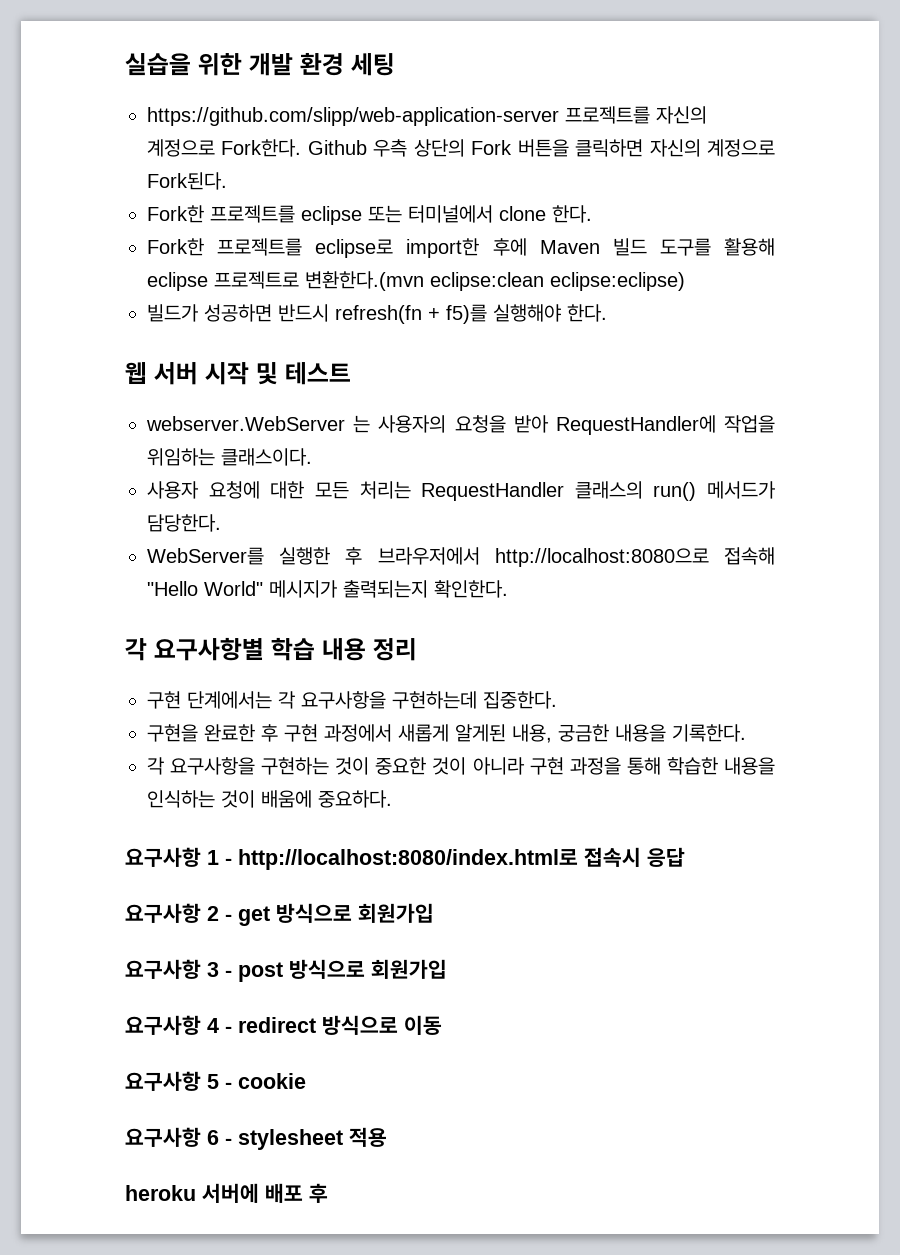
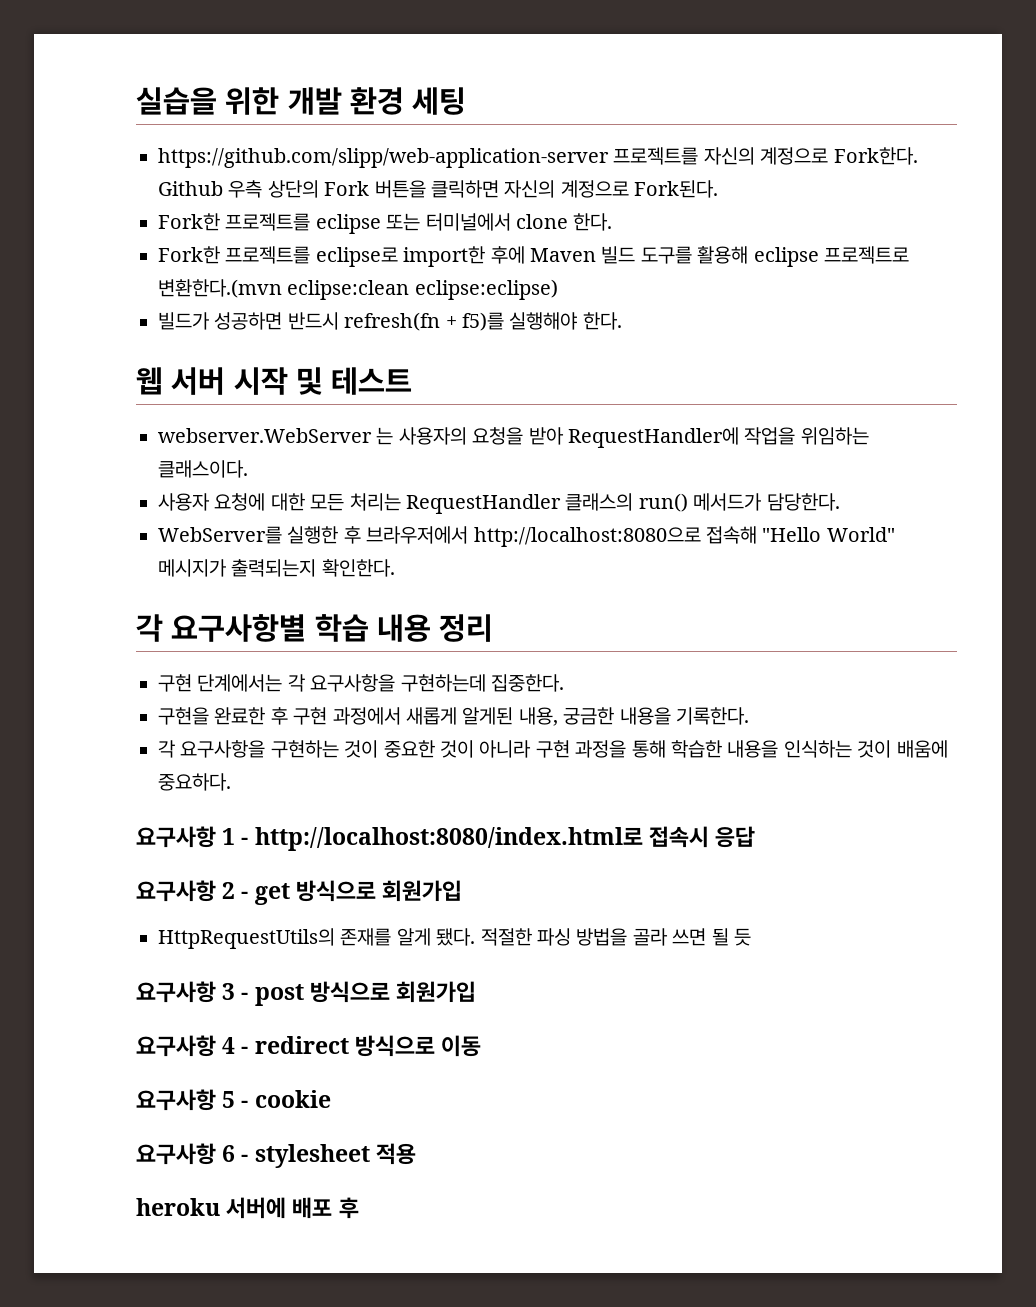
(434, 913) none -> [158,928,751,949] // HttpRequestUtils의 존재를 알게 됐다. 적절한 파싱 방법을 골라 쓰면 될 듯

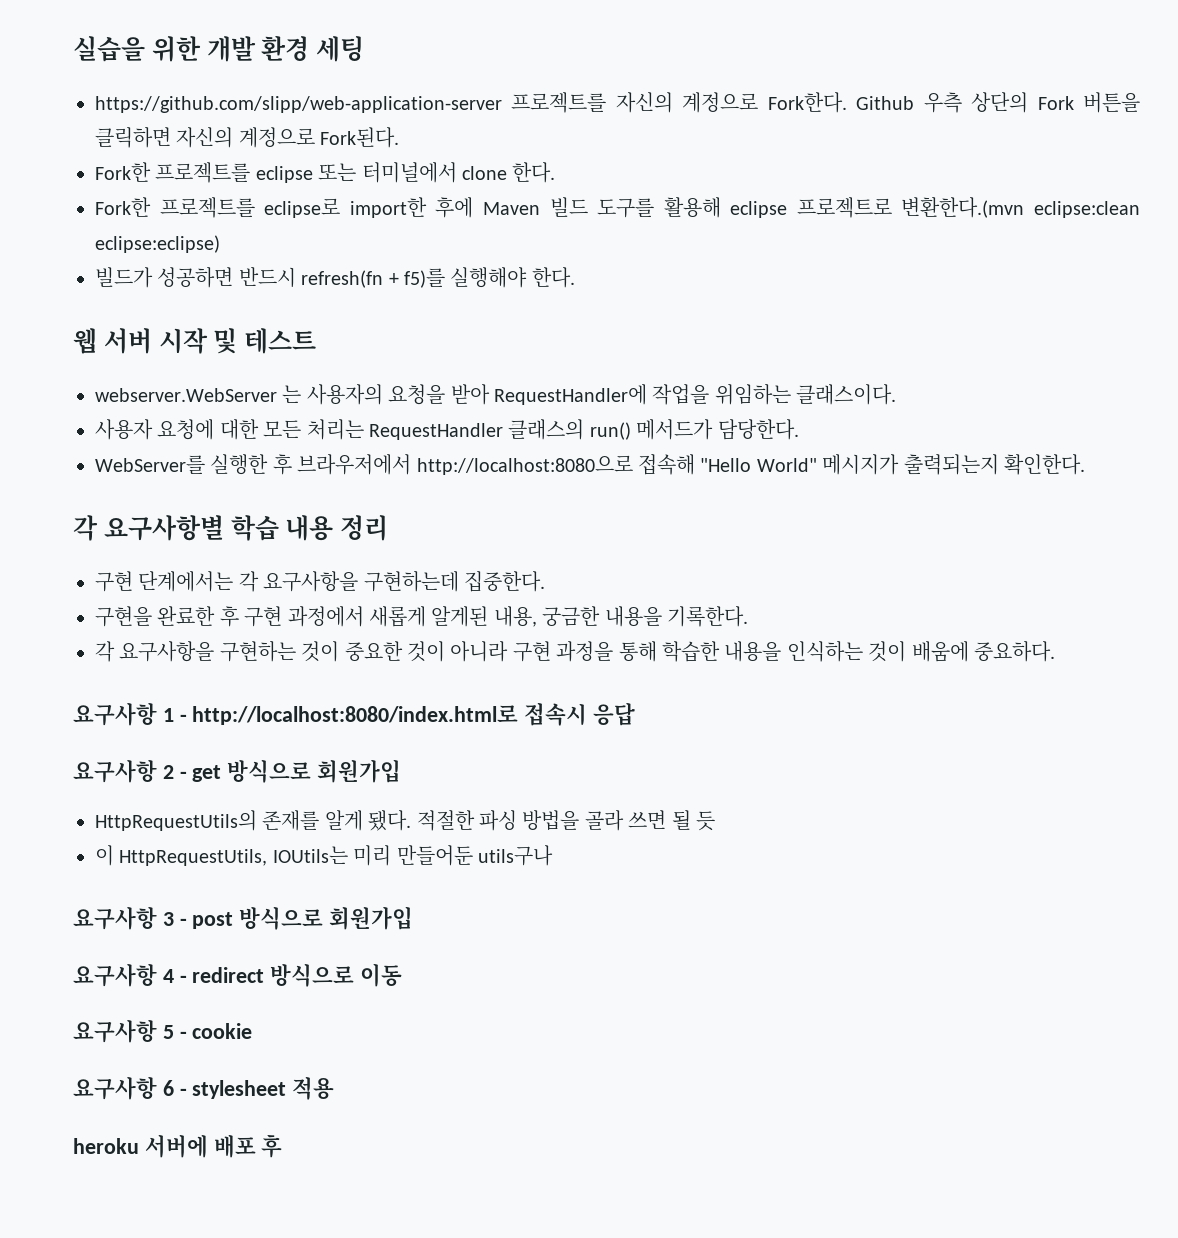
(751, 937) none -> [95,845,553,866] // 이 HttpRequestUtils, IOUtils는 미리 만들어둔 utils구나

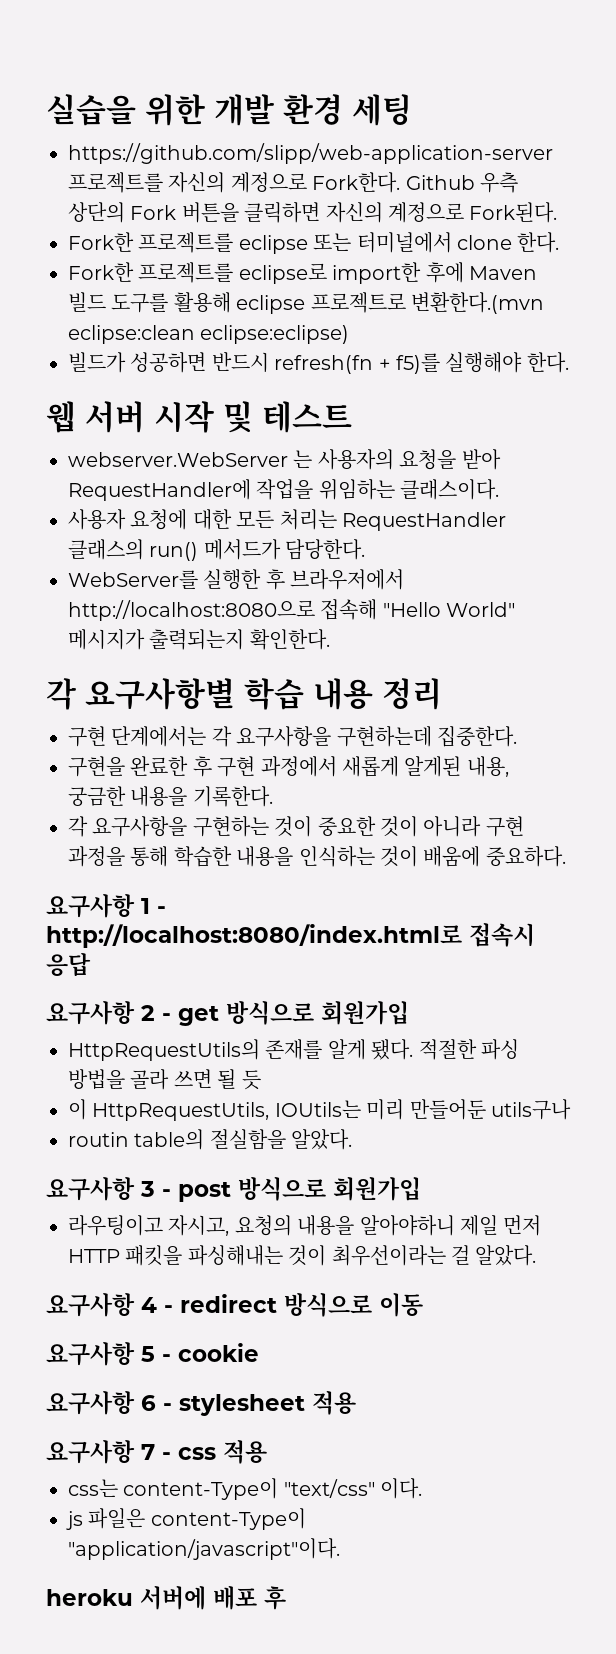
(553, 855) none -> [68,1129,353,1150] // routin table의 절실함을 알았다.
(414, 918) none -> [68,1215,542,1236] [68,1245,537,1266] // 라우팅이고 자시고, 요청의 내용을 알아야하니 제일 먼저 HTTP 패킷을 파싱해내는 것이 최우선이라는 걸 알았다.
(335, 1088) none -> [46,1440,267,1464] [68,1478,423,1500] [66,1508,306,1530] [68,1538,340,1560] // 요구사항 7 - css 적용 // css는 content-Type이 "text/css" 이다. // js 파일은 content-Type이 "application/javascript"이다.

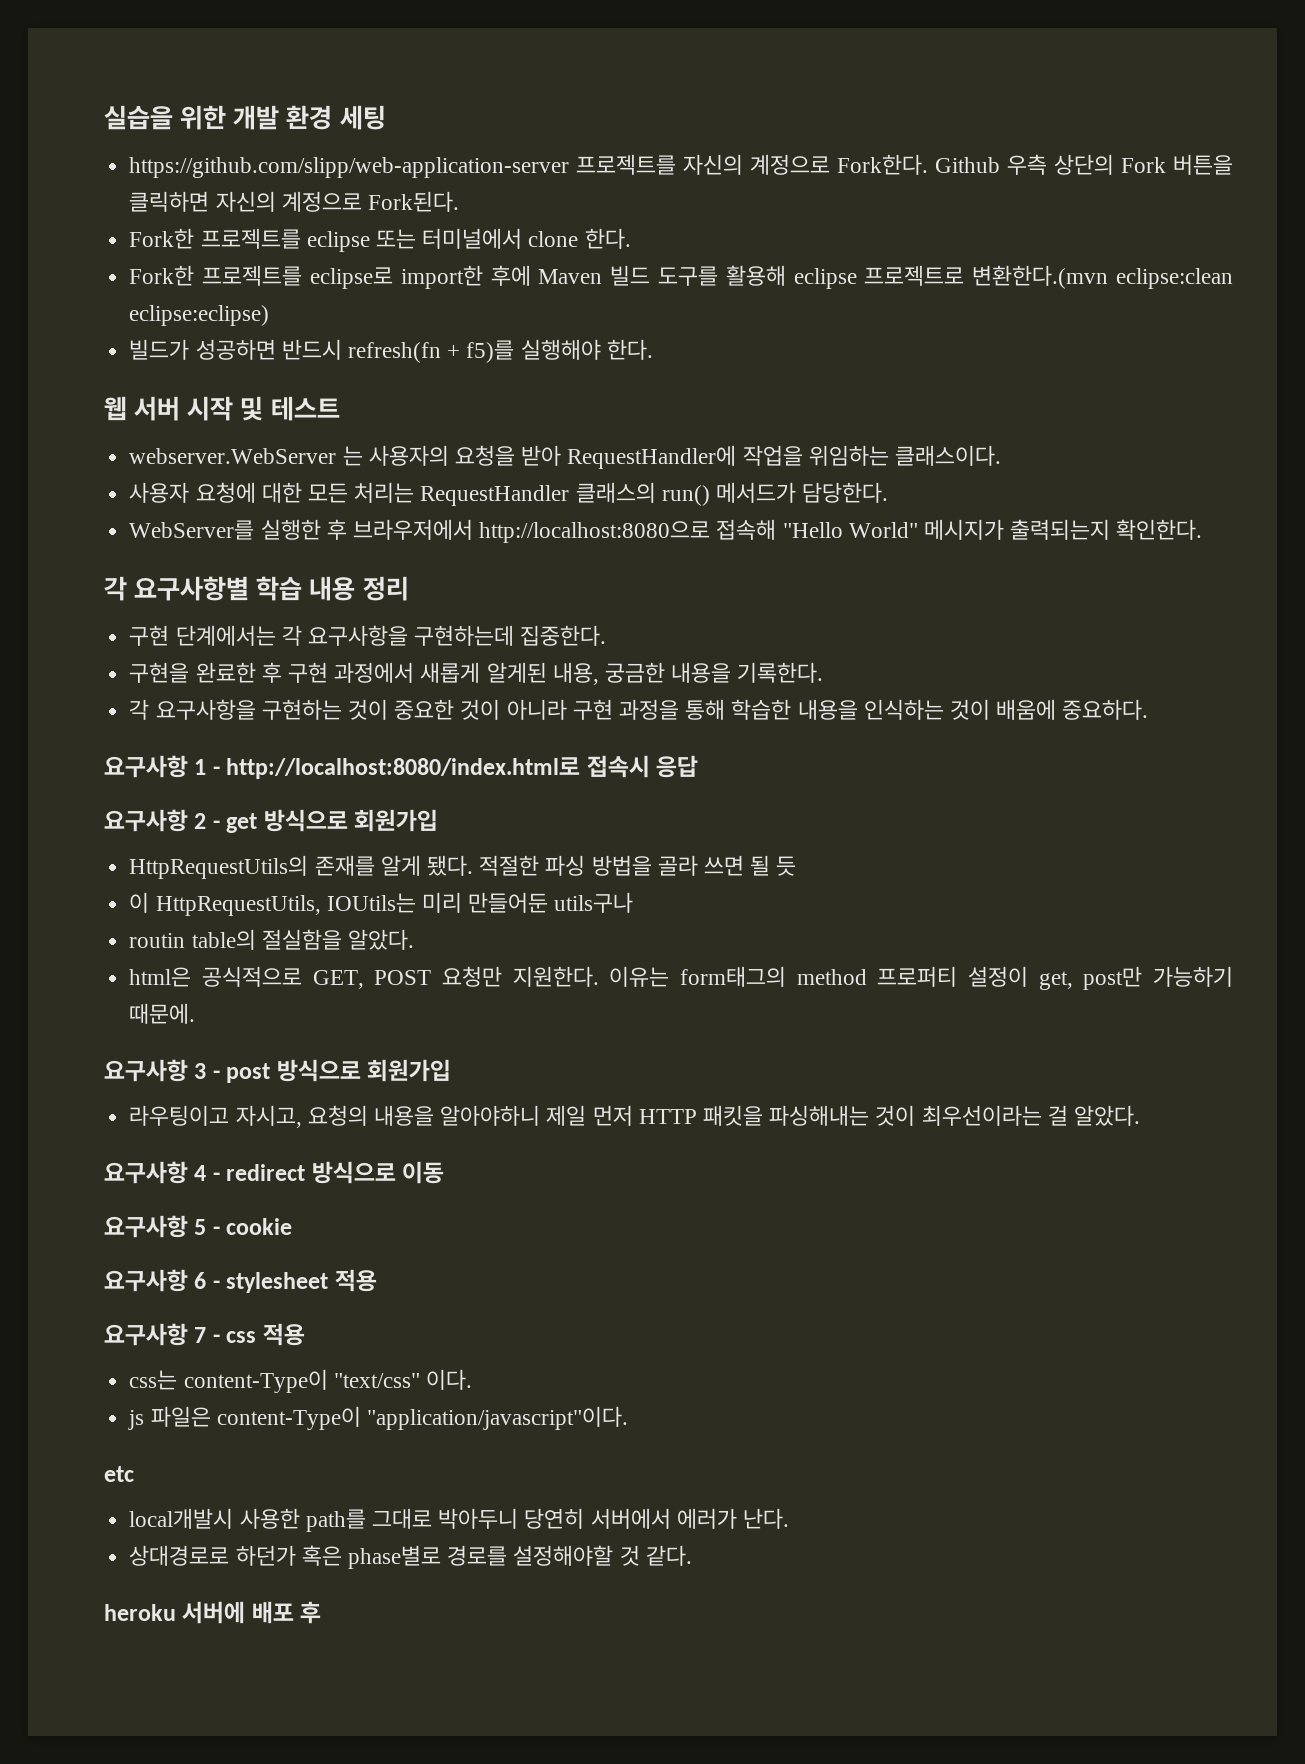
(353, 1139) none -> [129,966,1234,990] [129,1003,196,1024] // html은 공식적으로 GET, POST 요청만 지원한다. 이유는 form태그의 method 프로퍼티 설정이 get, post만 가능하기 때문에.
(340, 1549) none -> [104,1466,134,1482] [129,1508,789,1532] [129,1545,692,1569] // etc // local개발시 사용한 path를 그대로 박아두니 당연히 서버에서 에러가 난다. // 상대경로로 하던가 혹은 phase별로 경로를 설정해야할 것 같다.

